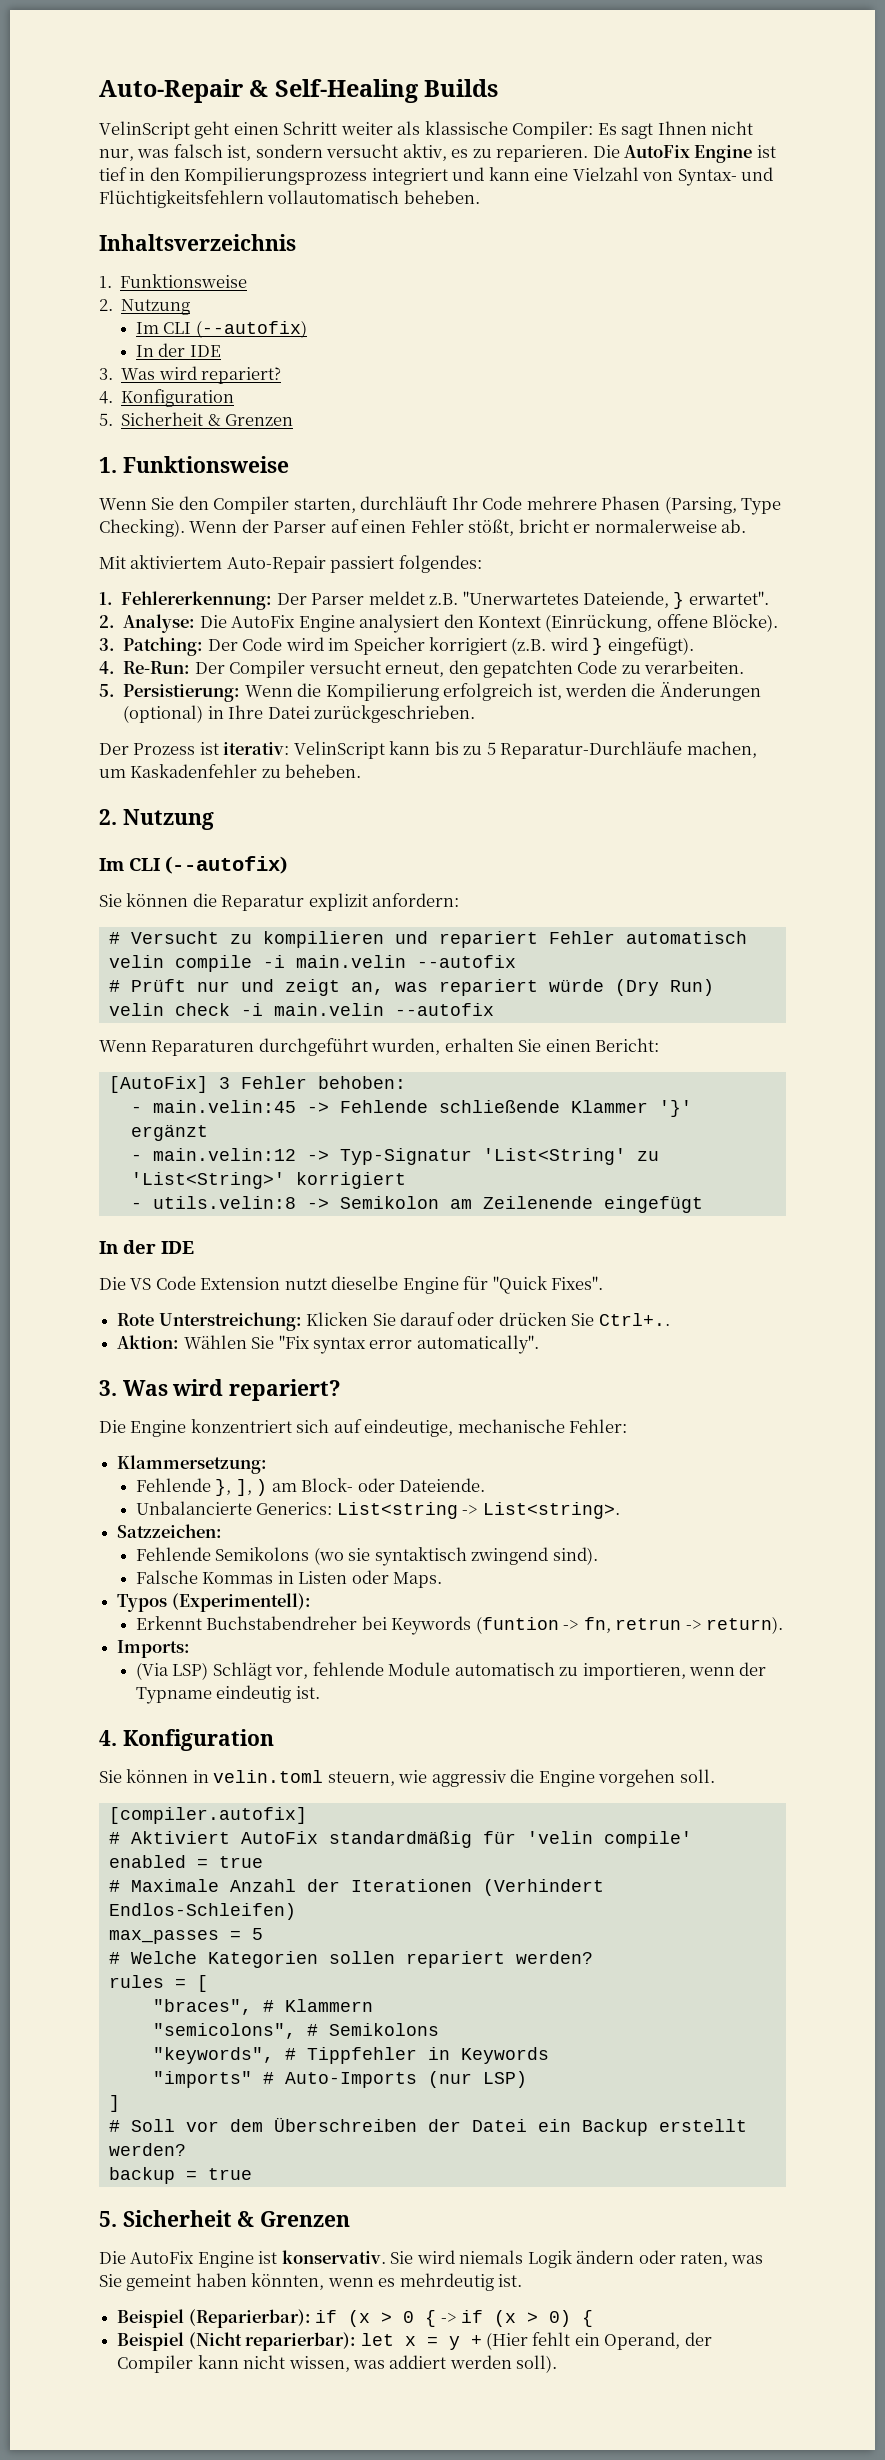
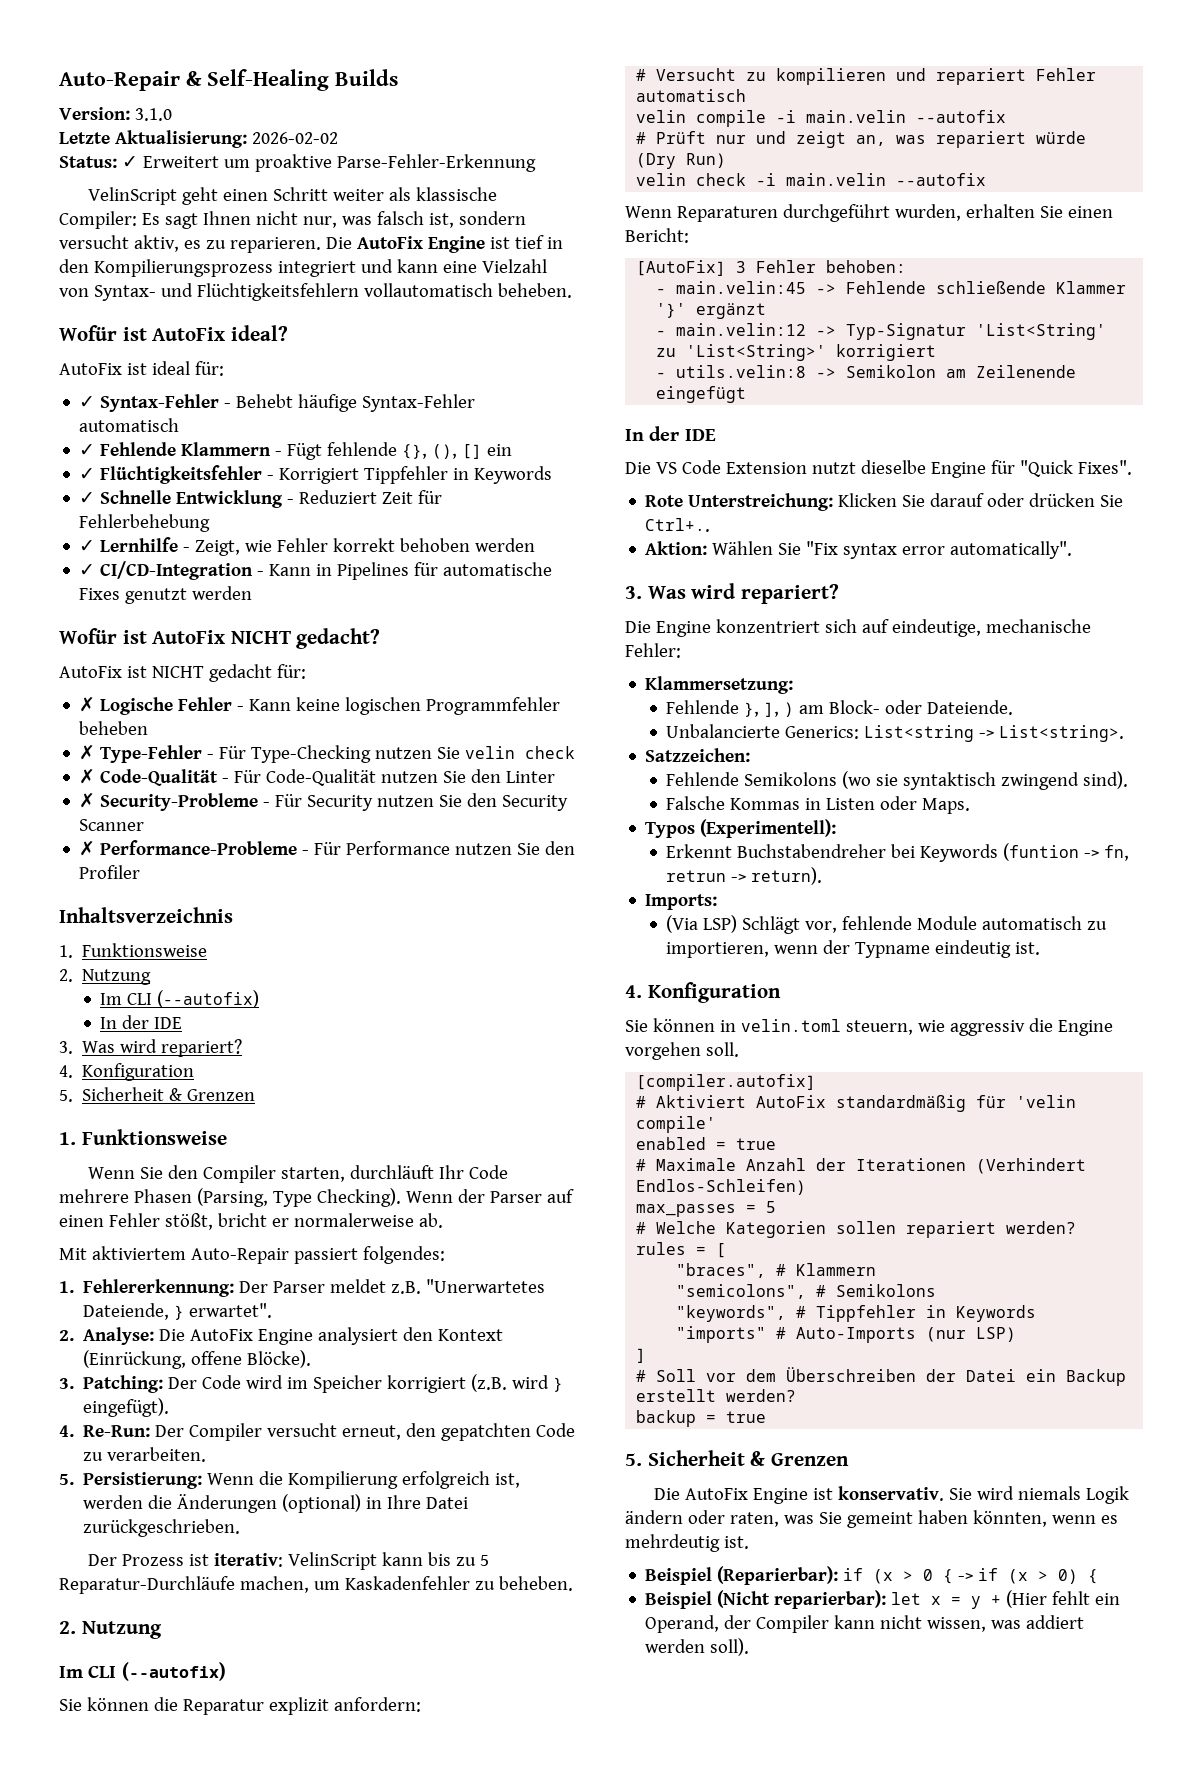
(499, 88) none -> [59,107,172,121] [59,130,338,148] [59,154,536,172] // Version: 3.1.0 // Letzte Aktualisierung: 2026-02-02 // Status: ✓ Erweitert um proaktive Parse-Fehler-Erkennung
(480, 197) none -> [59,325,288,341] [59,361,224,376] [79,394,476,412] [79,418,180,432] [79,442,513,460] [79,465,553,484] [79,490,443,508] [79,514,211,532] [79,537,536,556] [79,561,553,580] [79,586,253,604] [59,628,381,649] [59,664,306,682] [79,697,561,715] [79,721,149,735] [79,745,576,763] [79,769,556,786] [79,793,569,811] [79,819,145,831] [79,840,576,856] [79,865,141,879] // Wofür ist AutoFix ideal? // AutoFix ist ideal für: // ✓ Syntax-Fehler - Behebt häufige Syntax-Fehler automatisch // ✓ Fehlende Klammern - Fügt fehlende {}, (), [] ein // ✓ Flüchtigkeitsfehler - Korrigiert Tippfehler in Keywords // ✓ Schnelle Entwicklung - Reduziert Zeit für Fehlerbehebung // ✓ Lernhilfe - Zeigt, wie Fehler korrekt behoben werden // ✓ CI/CD-Integration - Kann in Pipelines für automatische Fixes genutzt werden // Wofür ist AutoFix NICHT gedacht? // AutoFix ist NICHT gedacht für: // ✗ Logische Fehler - Kann keine logischen Programmfehler beheben // ✗ Type-Fehler - Für Type-Checking nutzen Sie velin check // ✗ Code-Qualität - Für Code-Qualität nutzen Sie den Linter // ✗ Security-Probleme - Für Security nutzen Sie den Security Scanner // ✗ Performance-Probleme - Für Performance nutzen Sie den Profiler

